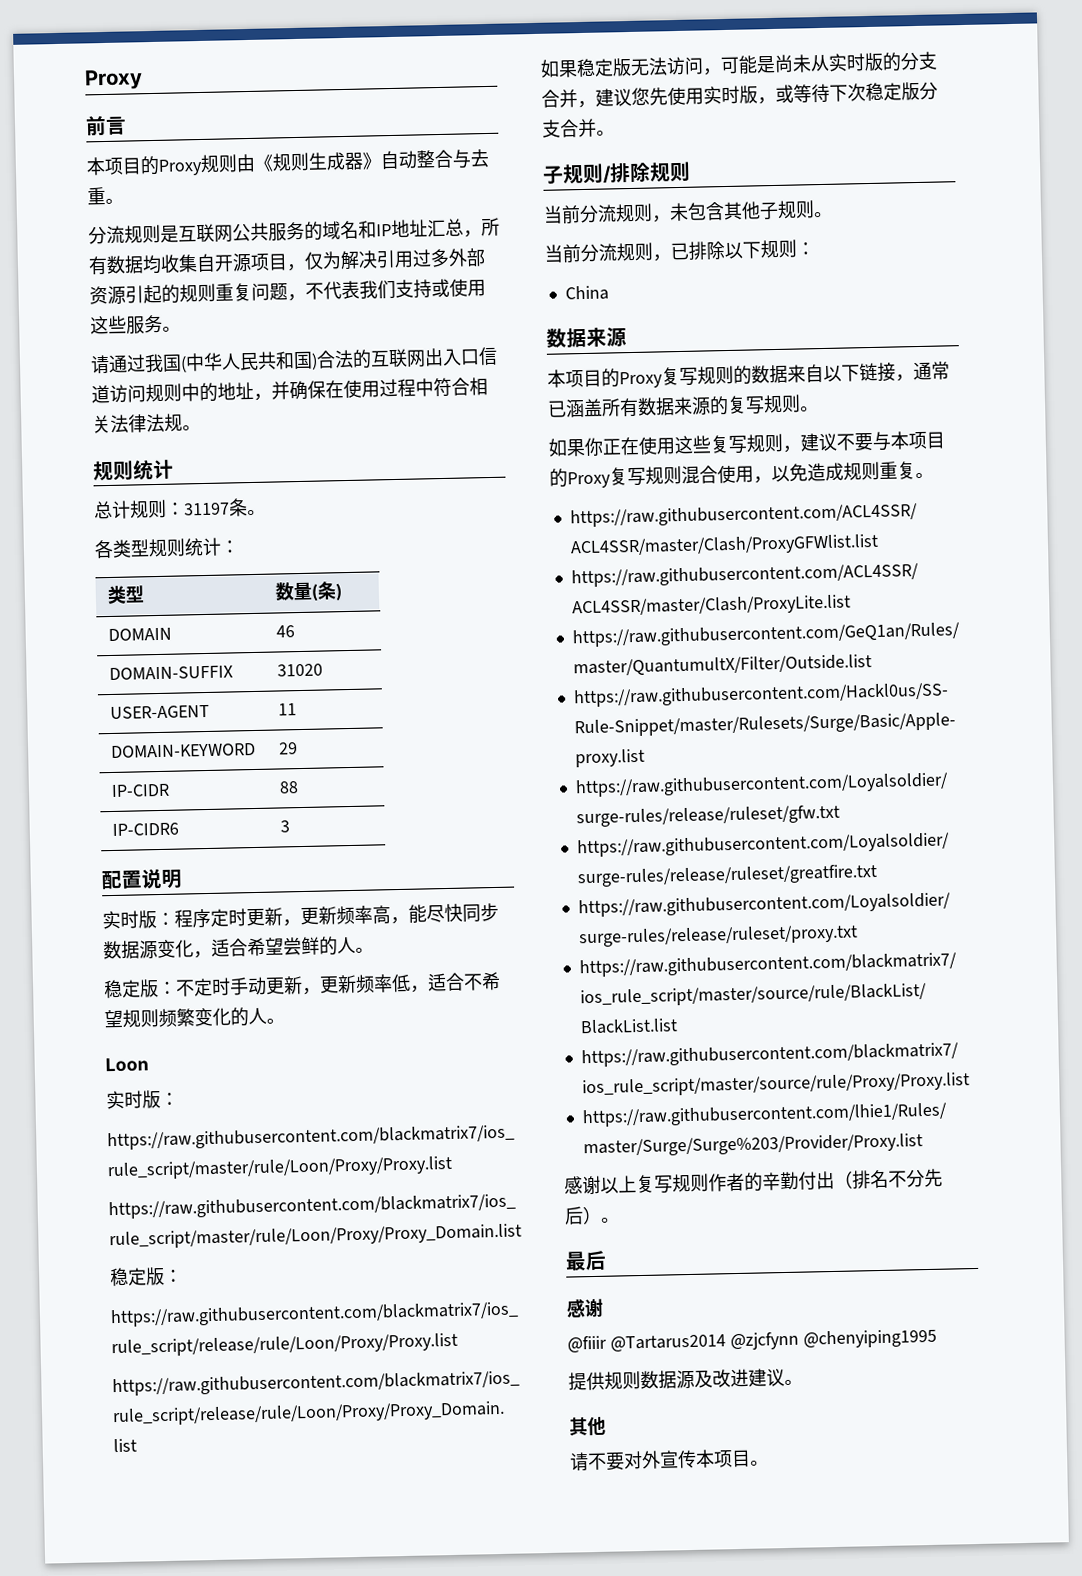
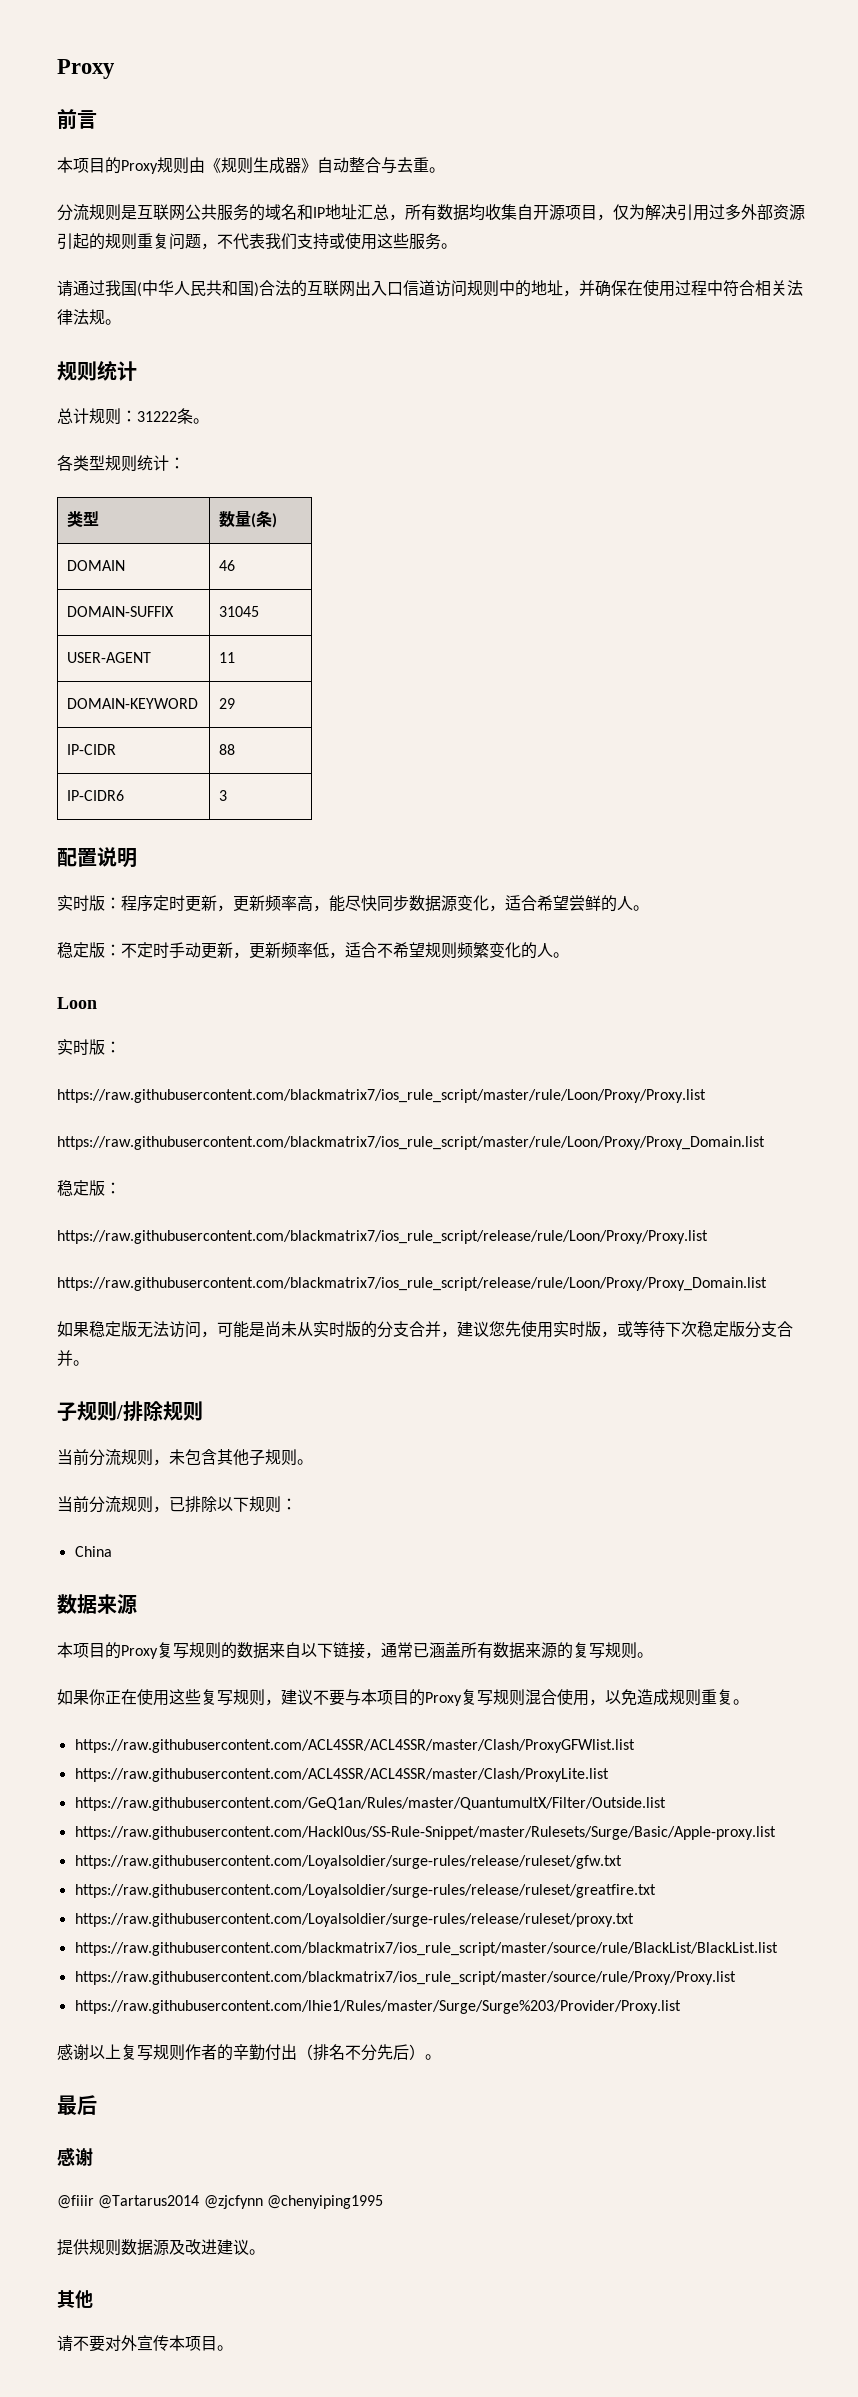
[183,502,230,516] 31197 -> [137,411,177,422] 31222
[276,663,323,677] 31020 -> [219,606,260,617] 31045

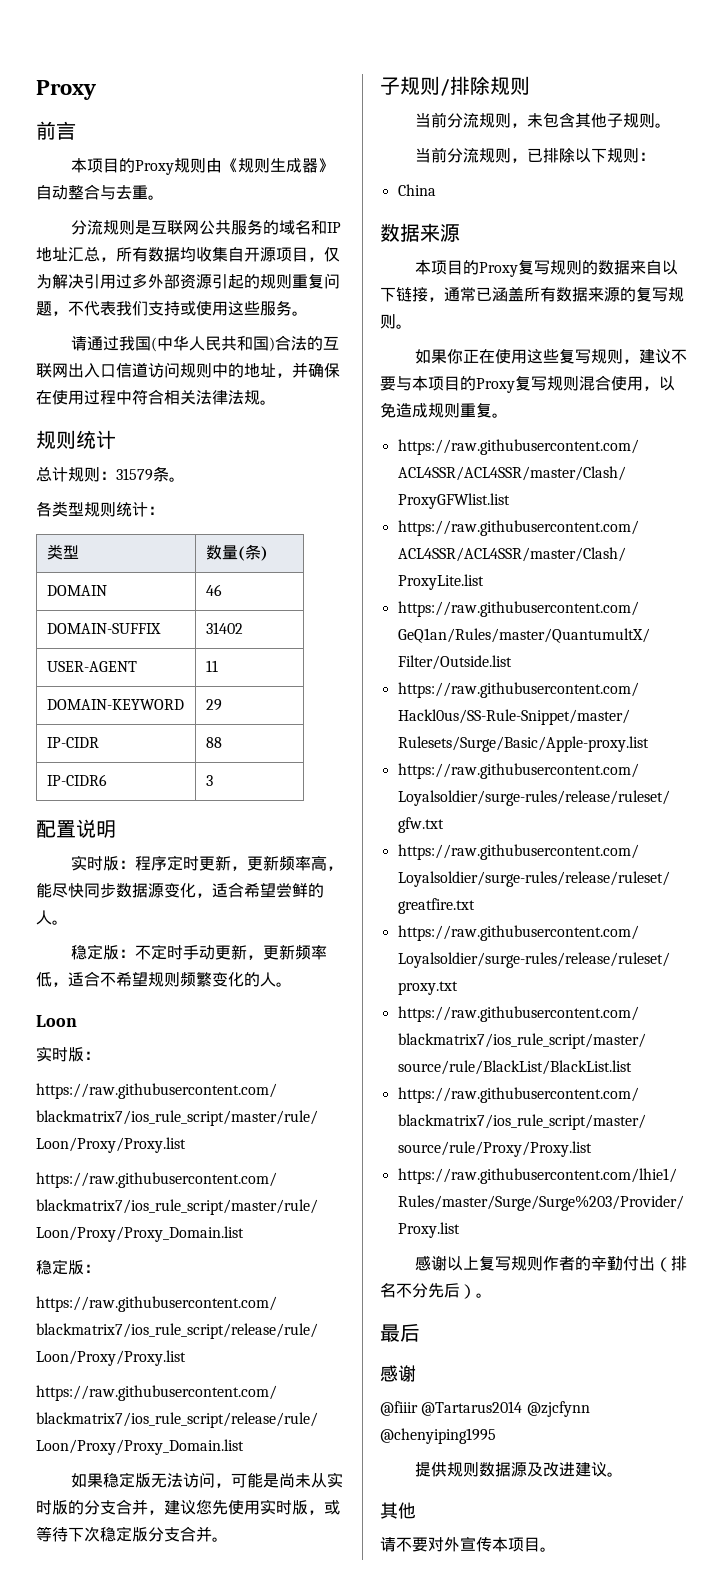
[137,411,177,422] 31222 -> [116,468,153,481] 31579
[219,606,260,617] 31045 -> [205,622,243,634] 31402

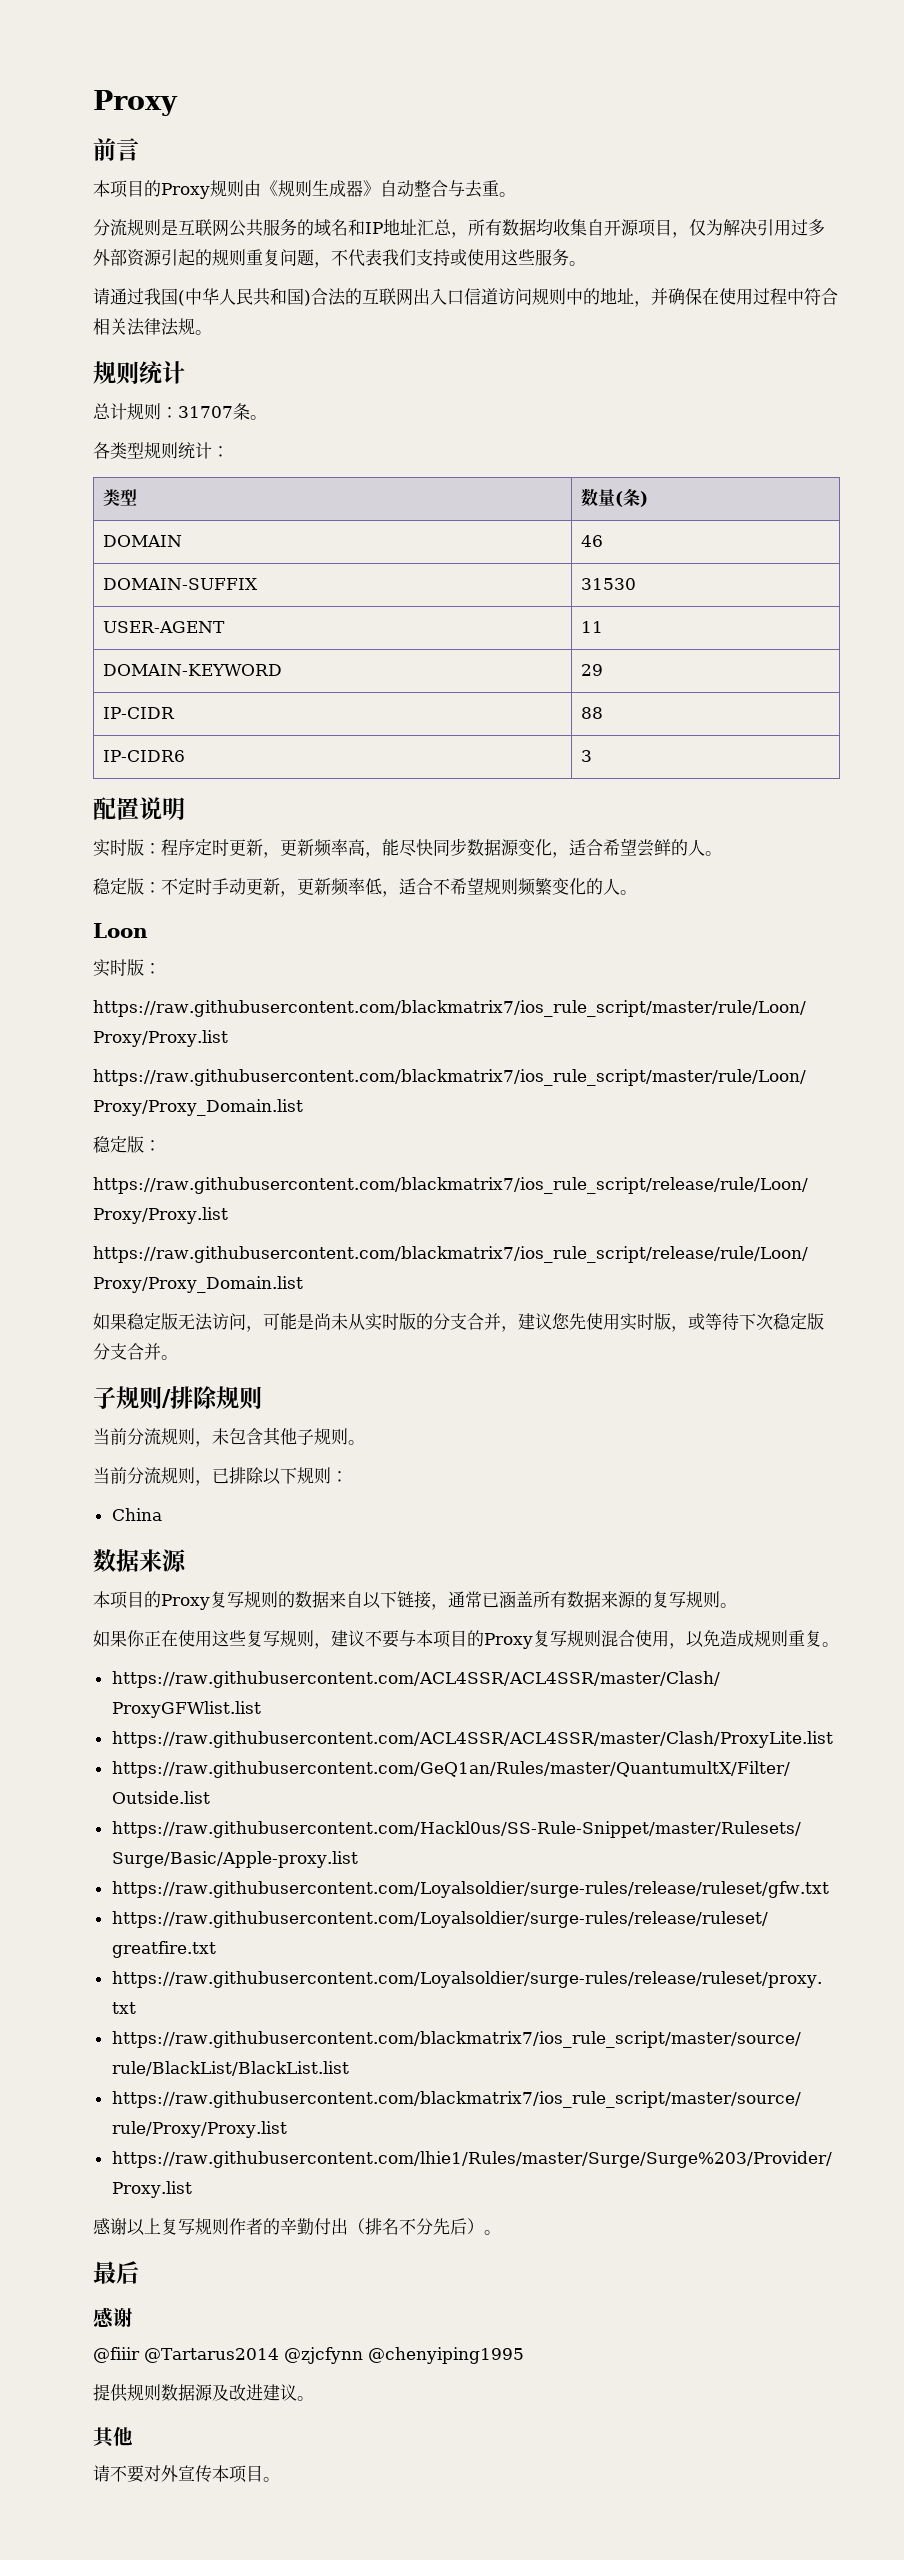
[116,468,153,481] 31579 -> [178,406,233,418] 31707
[205,622,243,634] 31402 -> [581,578,637,590] 31530

